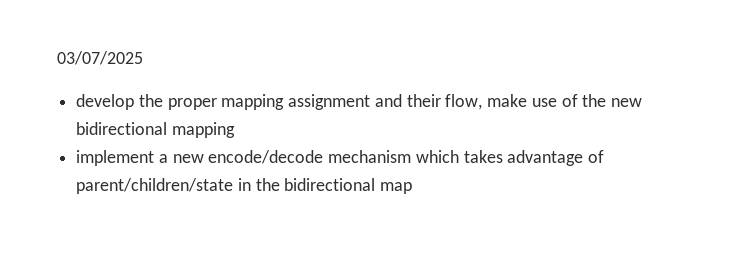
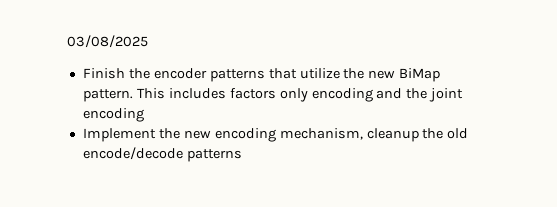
[57,51,143,65] [76,94,642,110] [76,122,235,138] [76,150,605,166] [76,178,413,194] 03/07/2025 // develop the proper mapping assignment and their flow, make use of the new bidirectional mapping // implement a new encode/decode mechanism which takes advantage of parent/children/state in the bidirectional map -> [67,35,148,48] [82,68,441,82] [82,88,464,102] [82,108,144,122] [82,128,469,142] [82,147,242,162] 03/08/2025 // Finish the encoder patterns that utilize the new BiMap pattern. This includes factors only encoding and the joint encoding // Implement the new encoding mechanism, cleanup the old encode/decode patterns

